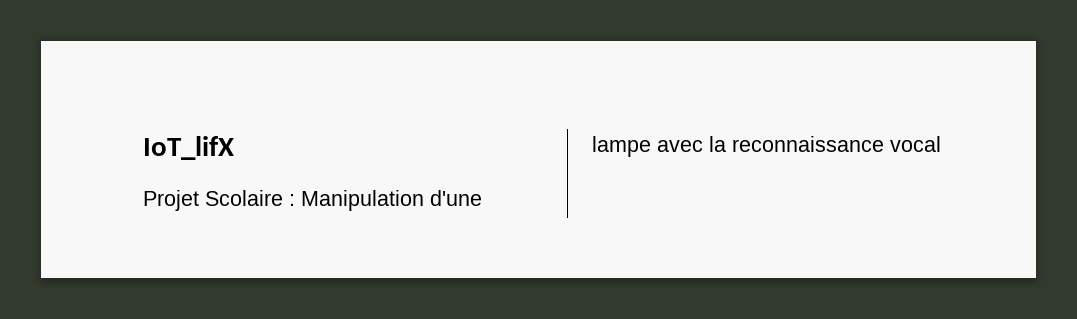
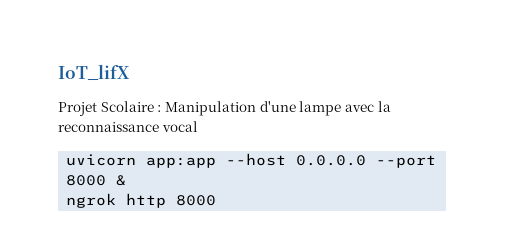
(941, 144) none -> [66,153,437,168] [66,175,127,186] [66,193,217,208] // uvicorn app:app --host 0.0.0.0 --port 8000 & // ngrok http 8000

